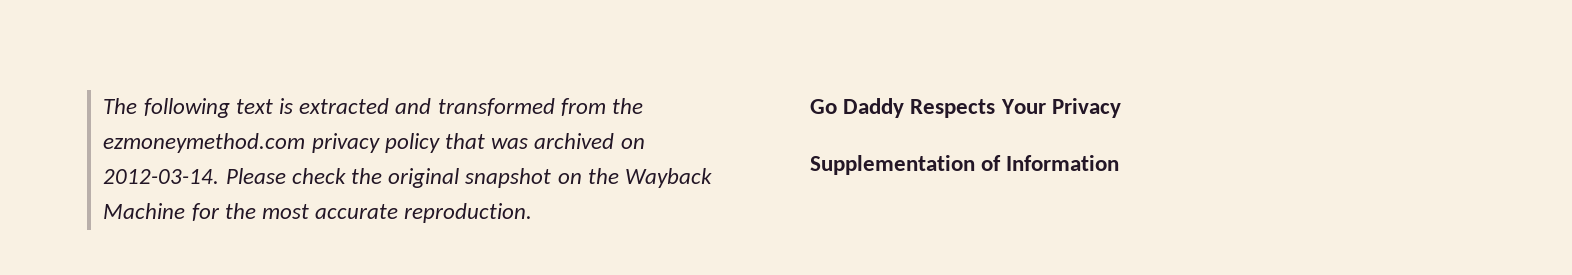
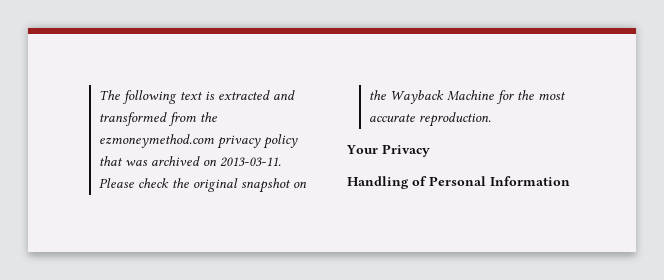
[103,169,220,184] 2012-03-14. -> [219,157,281,167] 2013-03-11.
[810,98,996,118] Go Daddy Respects -> (491, 119) none
[810,155,1002,175] Supplementation of -> [347,176,486,189] Handling of Personal

